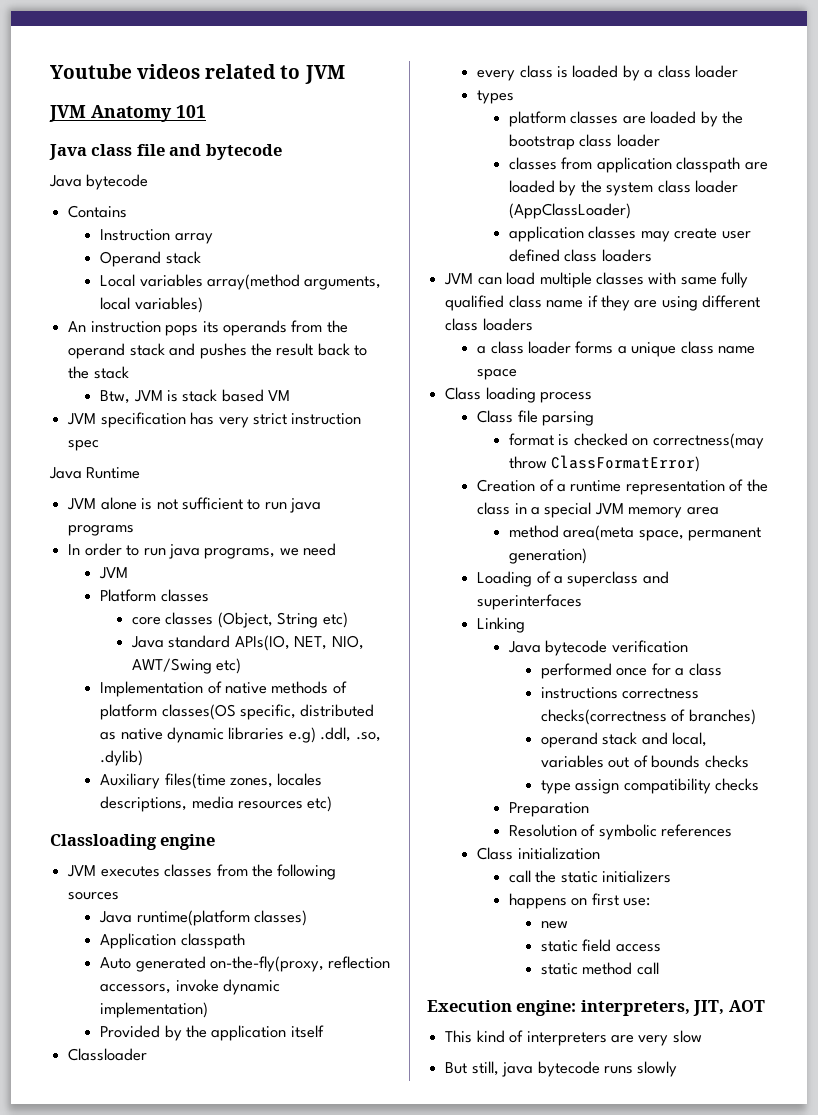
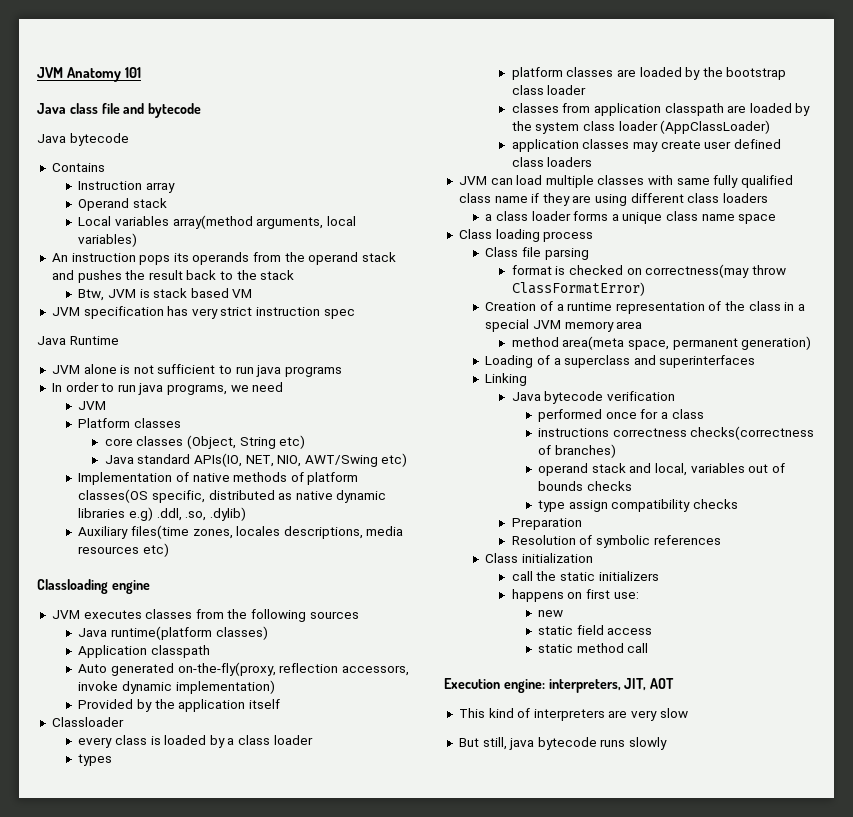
[50,64,345,84] Youtube videos related to JVM // -> (37, 72) none

